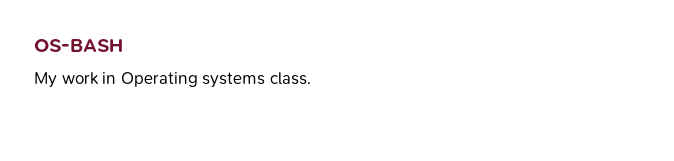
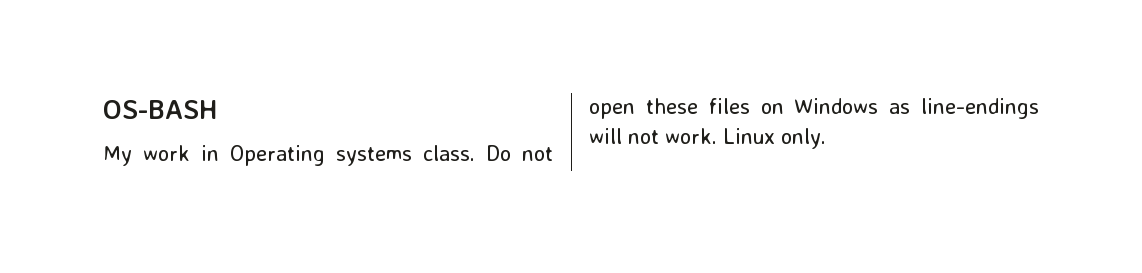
(311, 78) none -> [486,145,553,161] [589,98,1039,119] [589,128,826,149] Do not open these files on Windows as line-endings will not work. Linux only.

